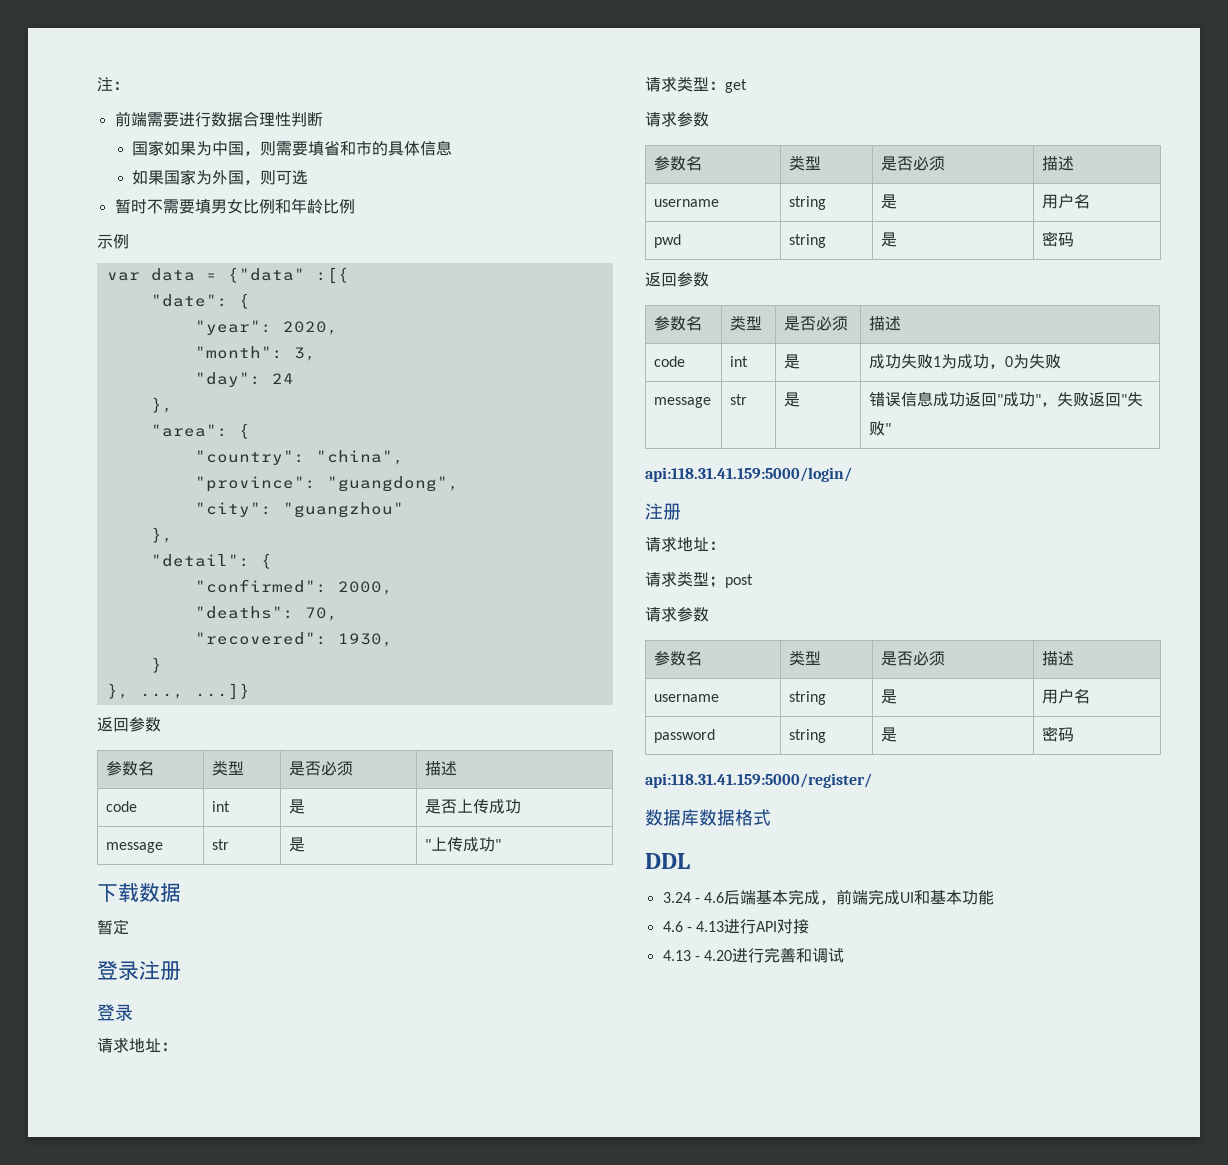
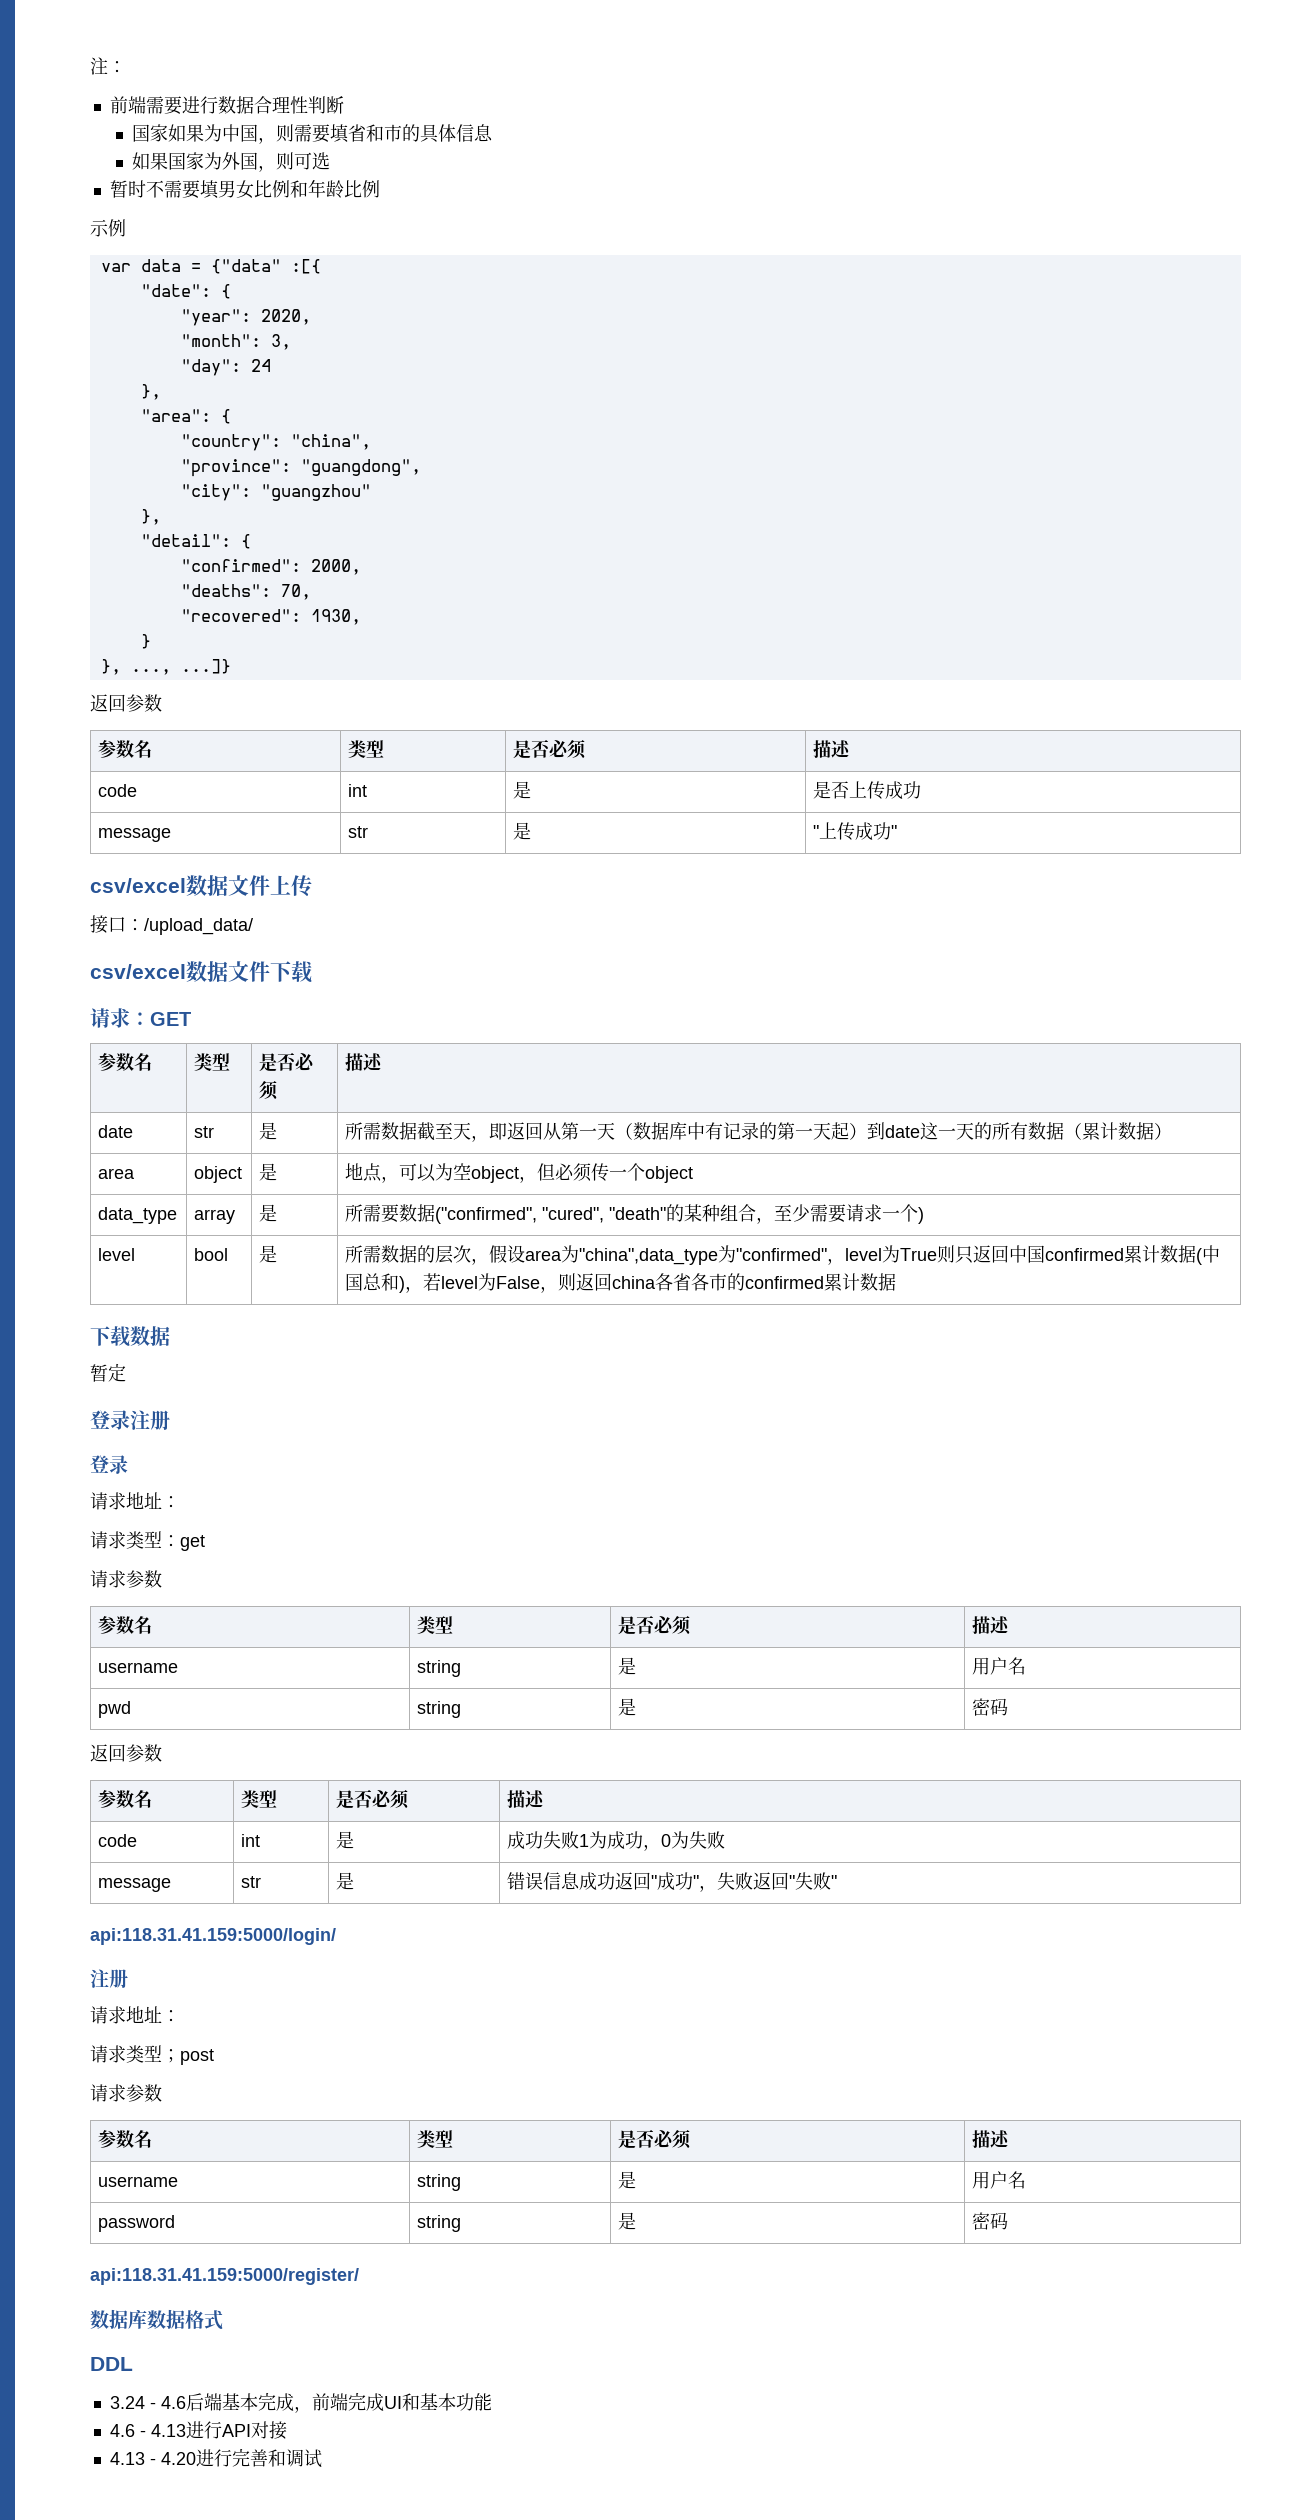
(501, 844) none -> [90,875,312,897] [90,915,253,935] [90,961,313,983] [90,1008,191,1028] [98,1053,153,1071] [194,1053,231,1071] [259,1052,316,1072] [259,1080,279,1100] [345,1053,384,1071] [98,1125,134,1138] [194,1126,215,1138] [259,1122,278,1140] [345,1122,1173,1142] [98,1168,136,1179] [194,1166,243,1183] [259,1163,278,1181] [345,1163,694,1183] [98,1207,178,1224] [194,1209,236,1224] [259,1204,278,1222] [345,1204,925,1224] [98,1248,136,1261] [194,1248,229,1261] [259,1245,278,1263] [345,1245,1221,1265] [345,1273,897,1293] // csv/excel数据文件上传 // 接口：/upload_data/ // csv/excel数据文件下载 // 请求：GET // 参数名 | 类型 | 是否必须 | 描述 // date | str | 是 | 所需数据截至天，即返回从第一天（数据库中有记录的第一天起）到date这一天的所有数据（累计数据） // area | object | 是 | 地点，可以为空object，但必须传一个object // data_type | array | 是 | 所需要数据("confirmed", "cured", "death"的某种组合，至少需要请求一个) // level | bool | 是 | 所需数据的层次，假设area为"china",data_type为"confirmed"，level为True则只返回中国confirmed累计数据(中国总和)，若level为False，则返回china各省各市的confirmed累计数据

